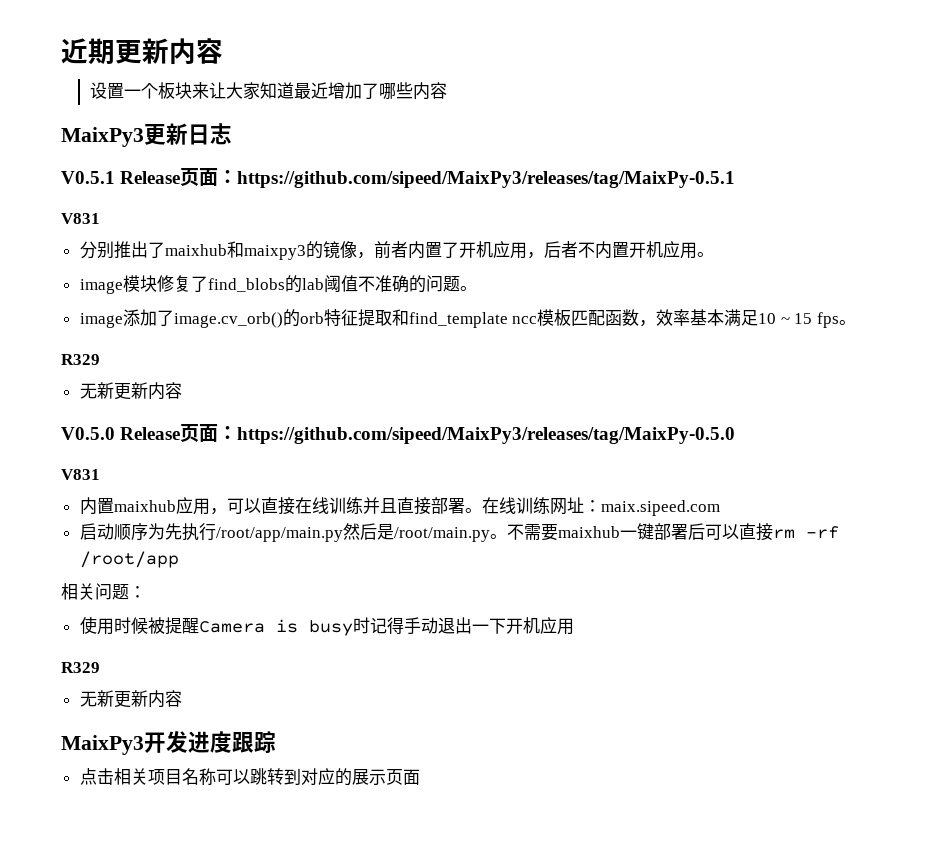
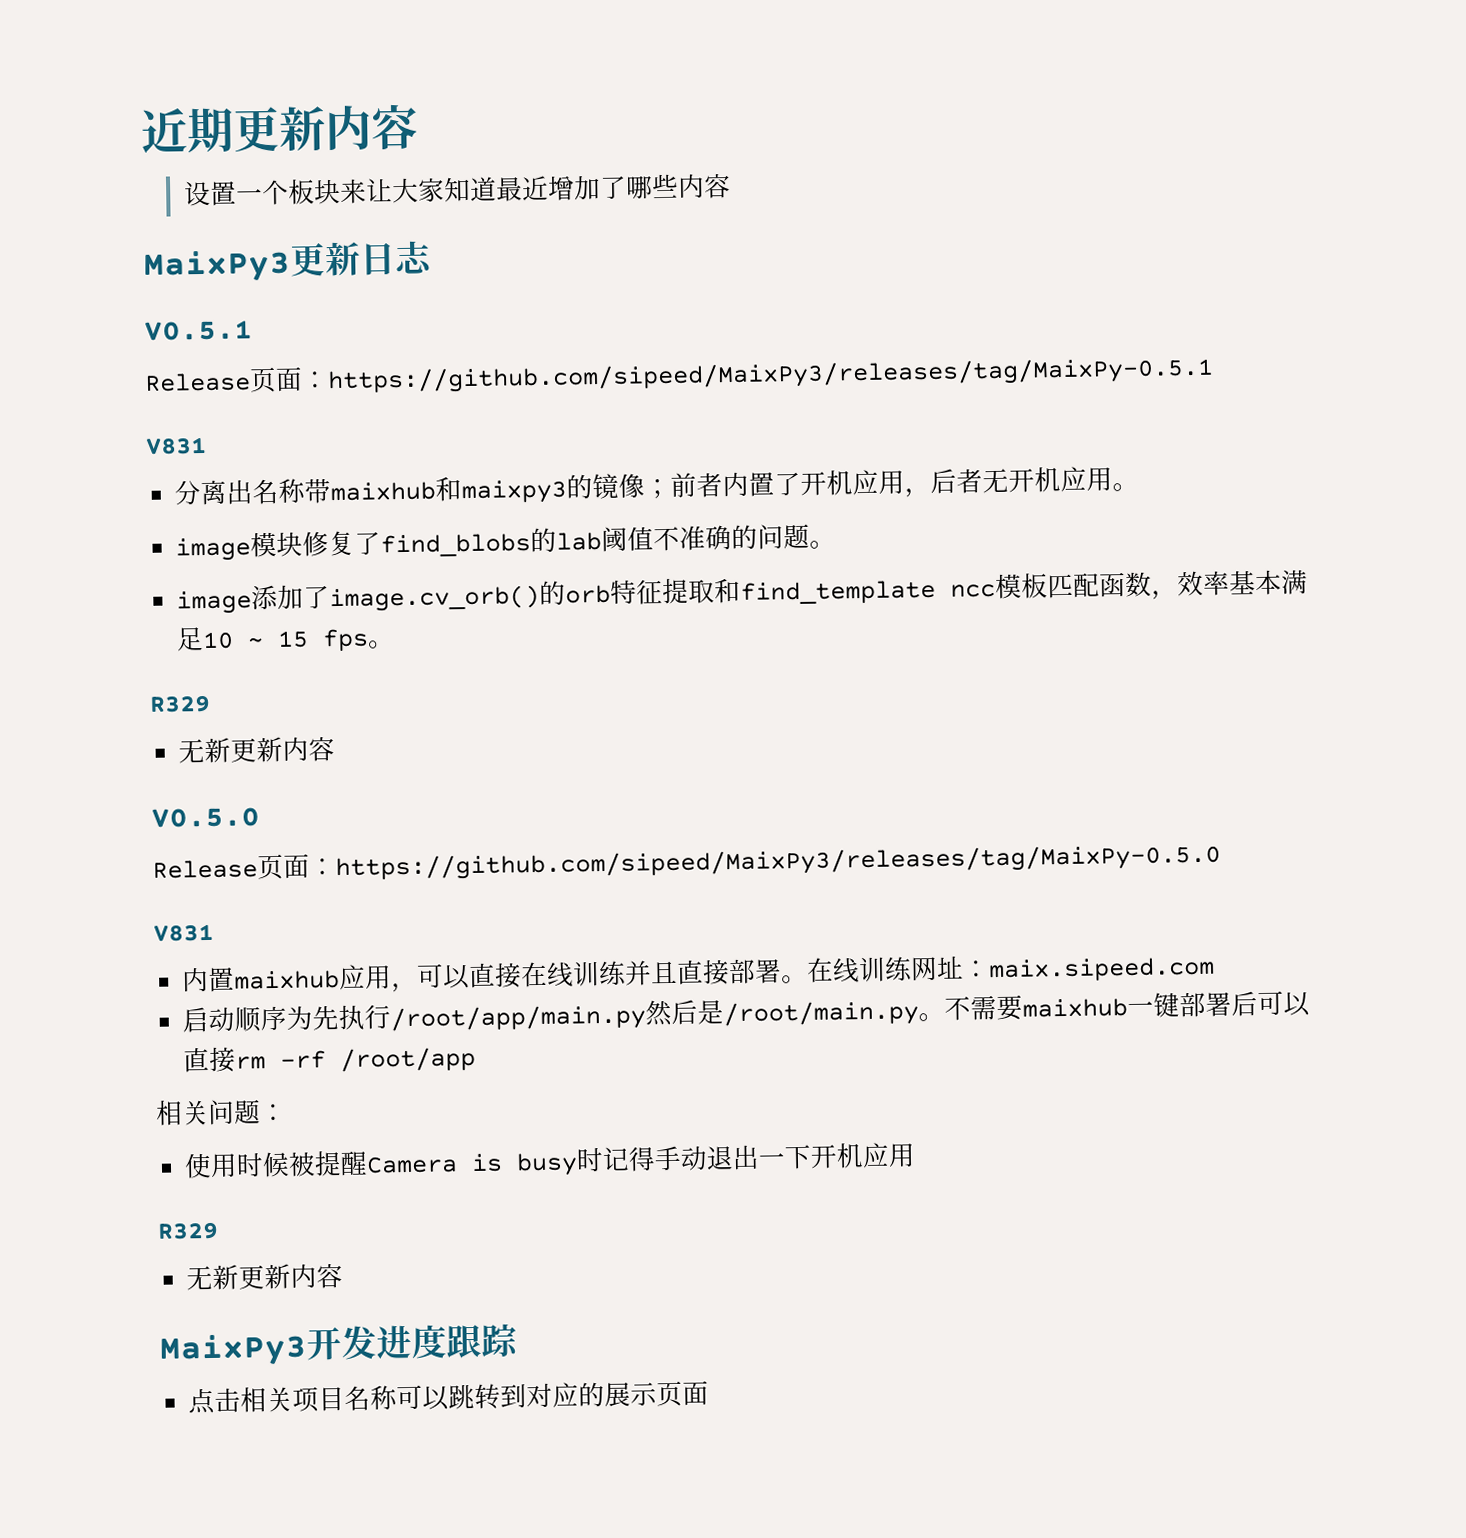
(115, 177) none -> (253, 330) //
[96,241,165,259] 别推出了 -> [200,478,332,506] 离出名称带
[356,252,374,259] ， -> [644,478,672,499] ；
[577,241,629,259] 不内置 -> [982,468,1010,494] 无
(115, 433) none -> (260, 817) //

